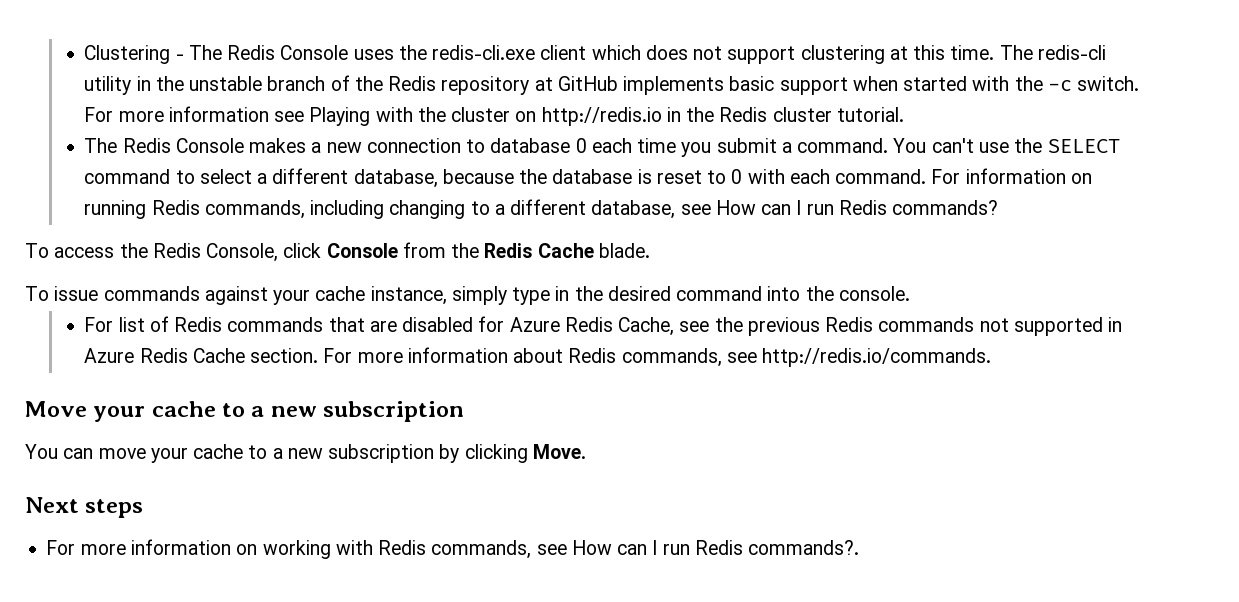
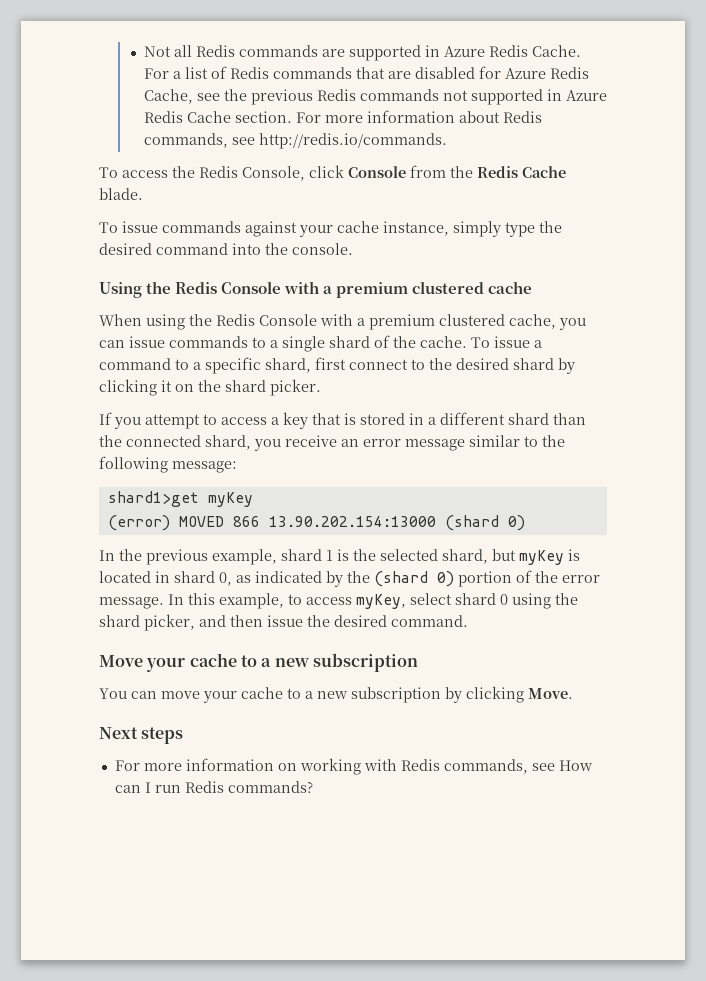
[84,45,1107,64] [84,75,1140,95] [84,106,904,126] [84,138,1120,157] [84,168,1093,188] [84,199,999,219] [25,242,650,262] [25,286,910,305] [84,317,114,332] Clustering - The Redis Console uses the redis-cli.exe client which does not support clustering at this time. The redis-cli utility in the unstable branch of the Redis repository at GitHub implements basic support when started with the -c switch. For more information see Playing with the cluster on http://redis.io in the Redis cluster tutorial. // The Redis Console makes a new connection to database 0 each time you submit a command. You can't use the SELECT command to select a different database, because the database is reset to 0 with each command. For information on running Redis commands, including changing to a different database, see How can I run Redis commands? // To access the Redis Console, click Console from the Redis Cache blade. // To issue commands against your cache instance, simply type in the desired command into the console. // For -> [143,45,581,61] [143,68,181,79] Not all Redis commands are supported in Azure Redis Cache. For a
(992, 357) none -> [99,165,566,181] [99,188,143,200] [99,221,562,237] [99,243,353,255] [99,281,533,298] [99,314,586,330] [99,335,542,352] [99,357,575,374] [99,379,321,396] [99,412,586,429] [99,435,565,451] [99,456,237,473] [107,491,253,507] [107,515,525,531] [99,549,580,565] [99,570,600,587] [99,593,578,609] [99,614,468,631] // To access the Redis Console, click Console from the Redis Cache blade. // To issue commands against your cache instance, simply type the desired command into the console. // Using the Redis Console with a premium clustered cache // When using the Redis Console with a premium clustered cache, you can issue commands to a single shard of the cache. To issue a command to a specific shard, first connect to the desired shard by clicking it on the shard picker. // If you attempt to access a key that is stored in a different shard than the connected shard, you receive an error message similar to the following message: // shard1>get myKey // (error) MOVED 866 13.90.202.154:13000 (shard 0) // In the previous example, shard 1 is the selected shard, but myKey is located in shard 0, as indicated by the (shard 0) portion of the error message. In this example, to access myKey, select shard 0 using the shard picker, and then issue the desired command.
[748,540,860,555] commands?. -> [227,781,313,793] commands?

